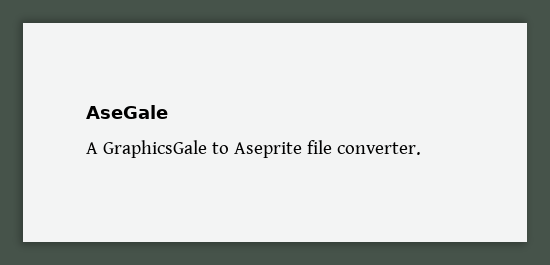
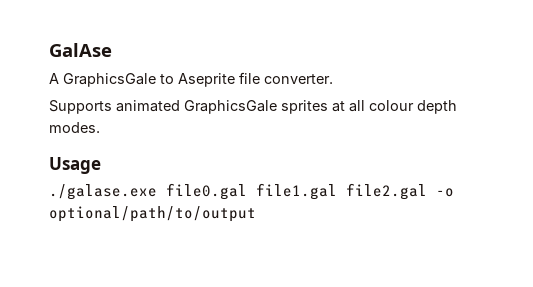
[86,105,168,119] AseGale -> [49,43,112,57] GalAse
(421, 148) none -> [49,100,457,114] [49,122,100,133] [49,157,101,174] [49,183,454,200] [49,206,256,222] // Supports animated GraphicsGale sprites at all colour depth modes. // Usage // ./galase.exe file0.gal file1.gal file2.gal -o optional/path/to/output

